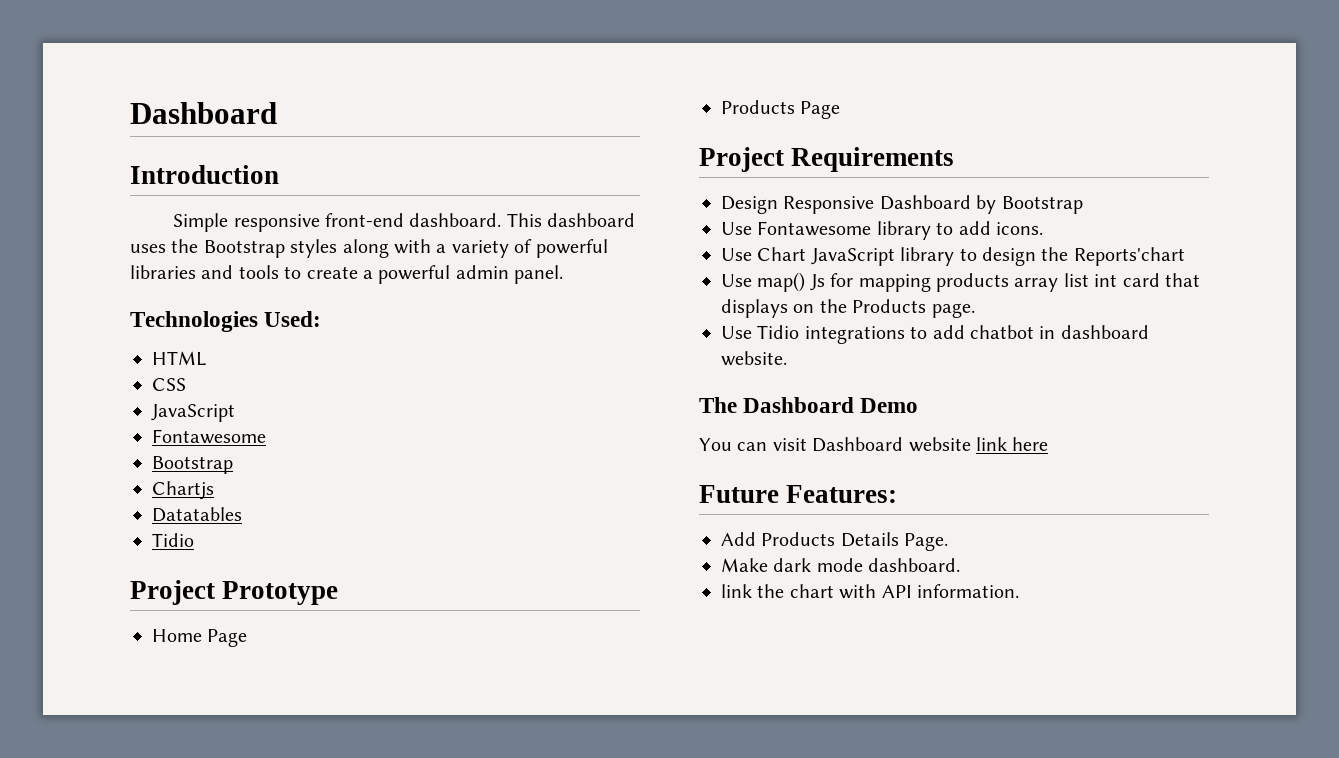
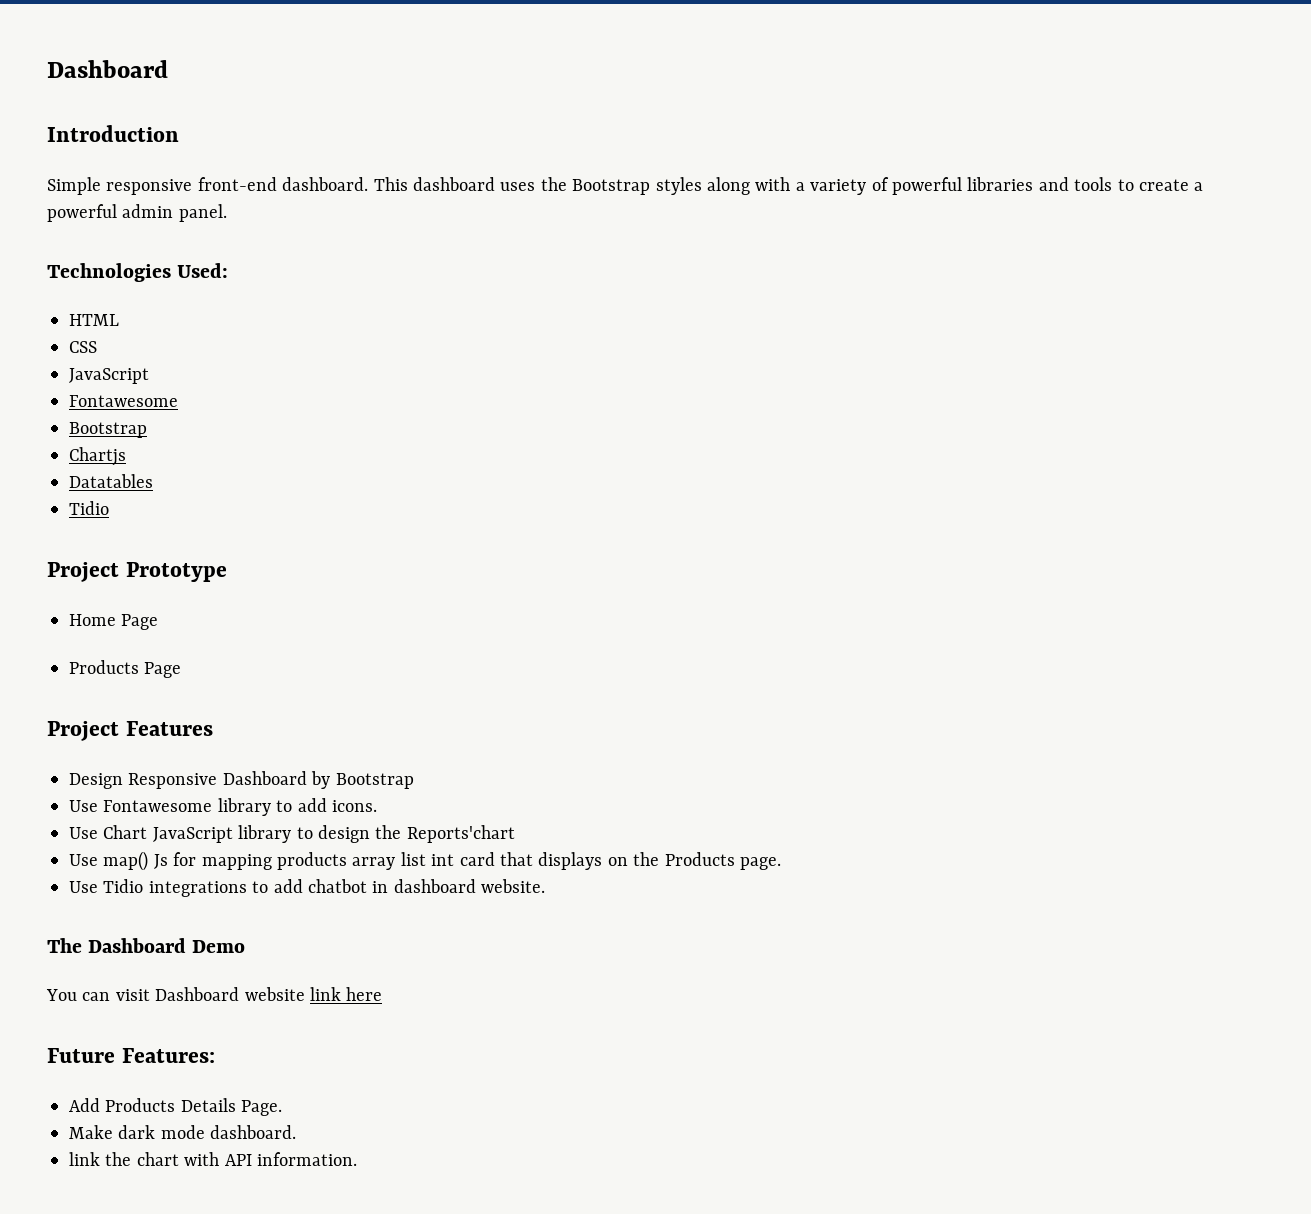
[791,147,955,172] Requirements -> [125,721,213,736] Features

